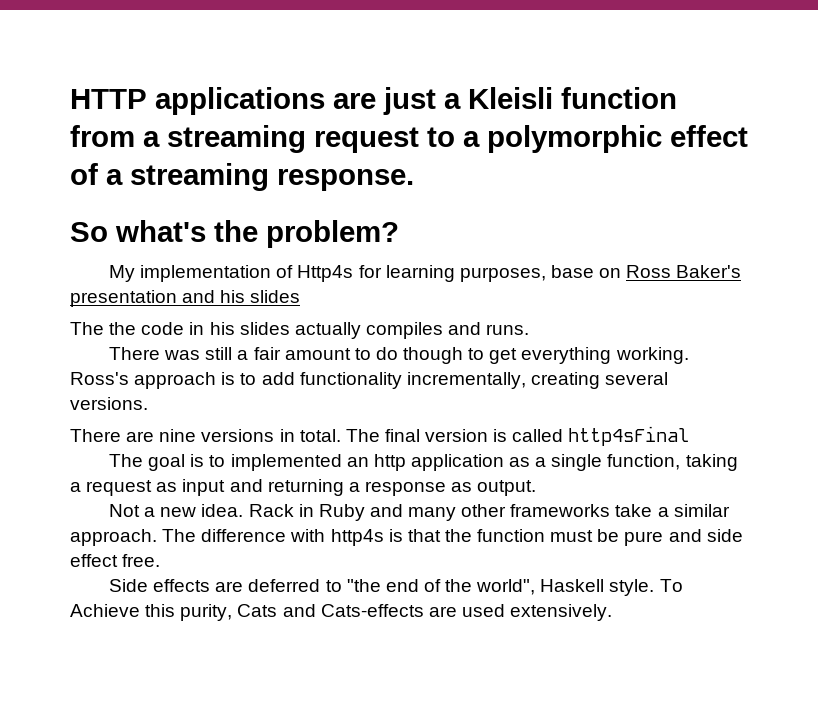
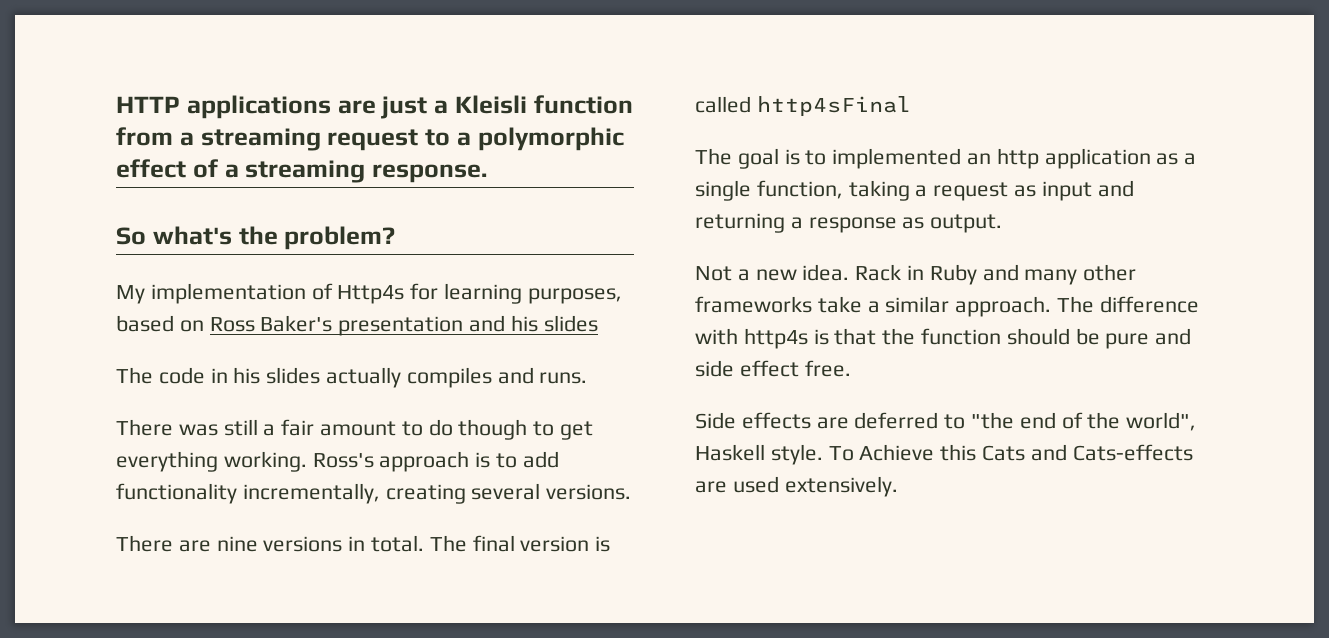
[550,265,594,278] base -> [116,315,174,332] based
[109,322,137,335] the -> (153, 375) none
[550,530,594,542] must -> [1006,328,1070,345] should
[180,604,233,621] purity, -> (977, 452) none

